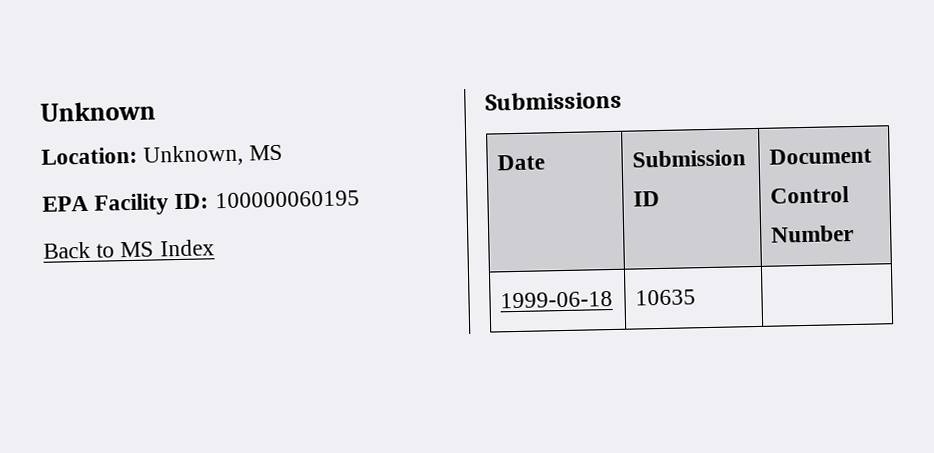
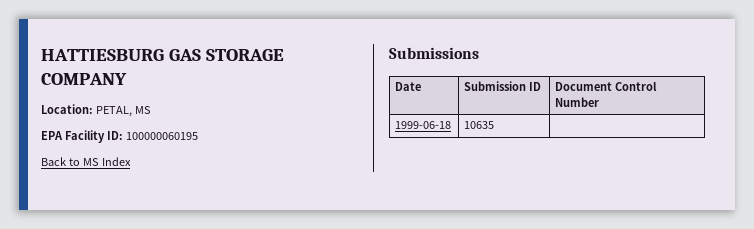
[40,100,156,122] Unknown -> [41,49,284,61] [41,73,127,85] HATTIESBURG GAS STORAGE COMPANY
[143,144,245,167] Unknown, -> [95,106,132,117] PETAL,

